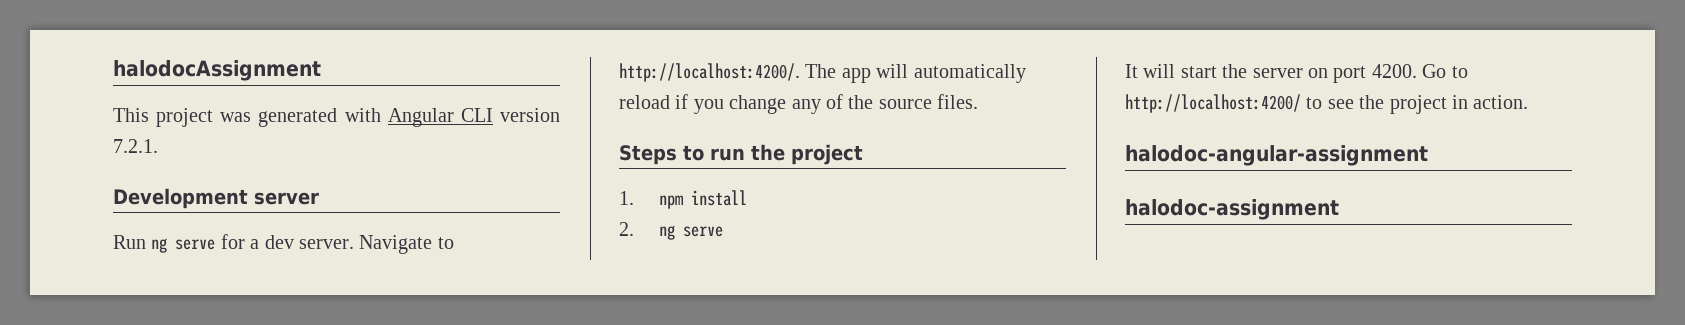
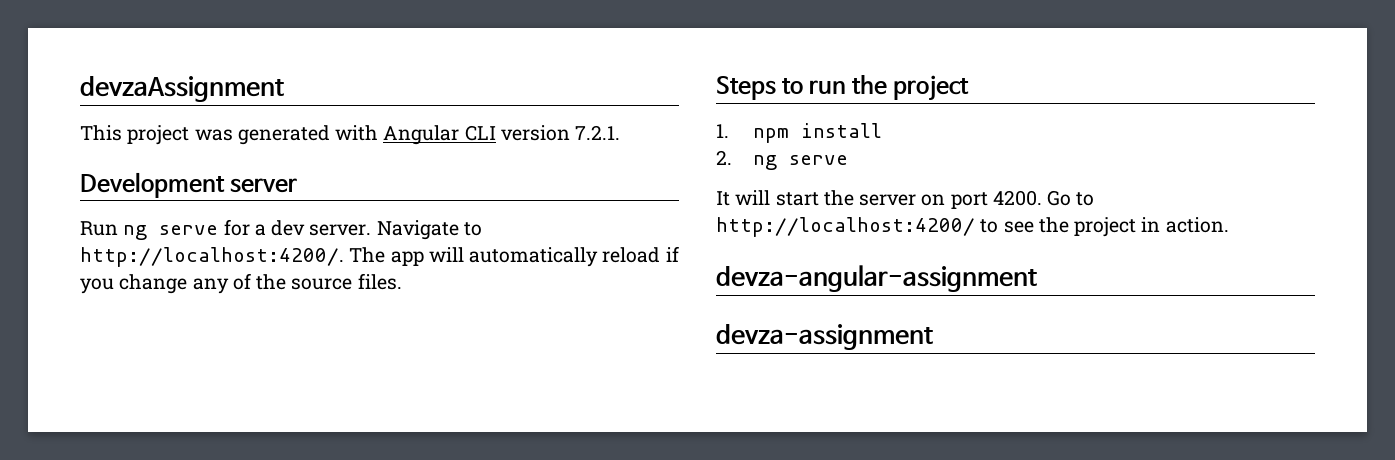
[113,60,321,81] halodocAssignment -> [80,76,284,102] devzaAssignment
[1125,145,1428,166] [1125,199,1339,220] halodoc-angular-assignment // halodoc-assignment -> [716,265,1037,292] [716,324,933,350] devza-angular-assignment // devza-assignment

